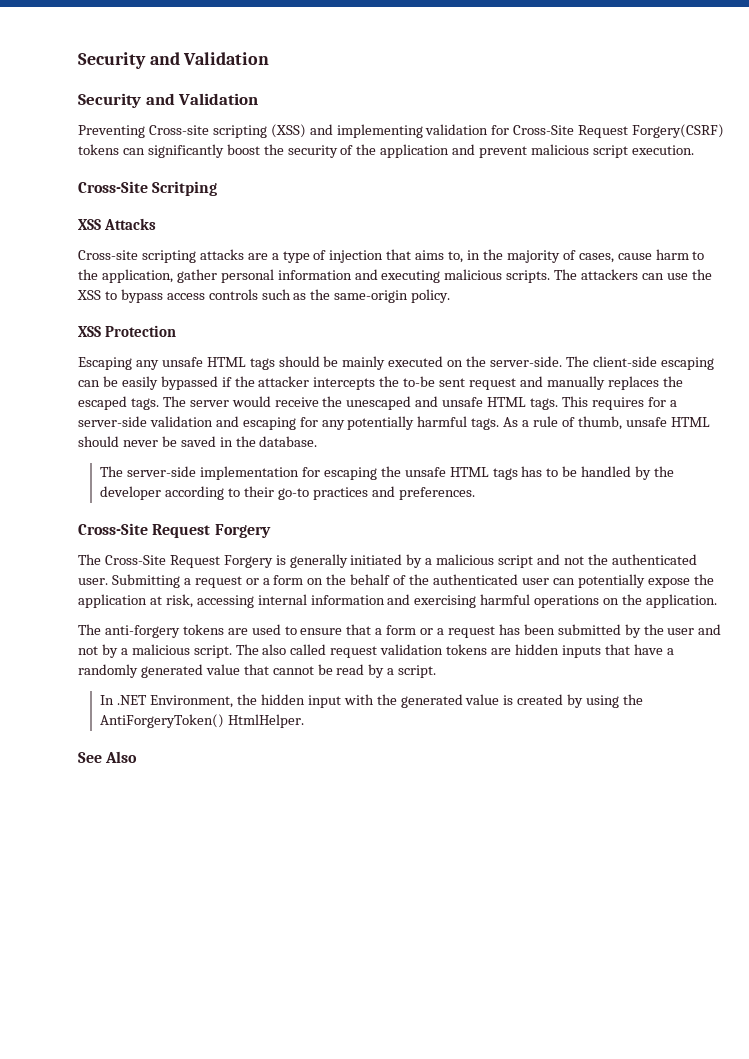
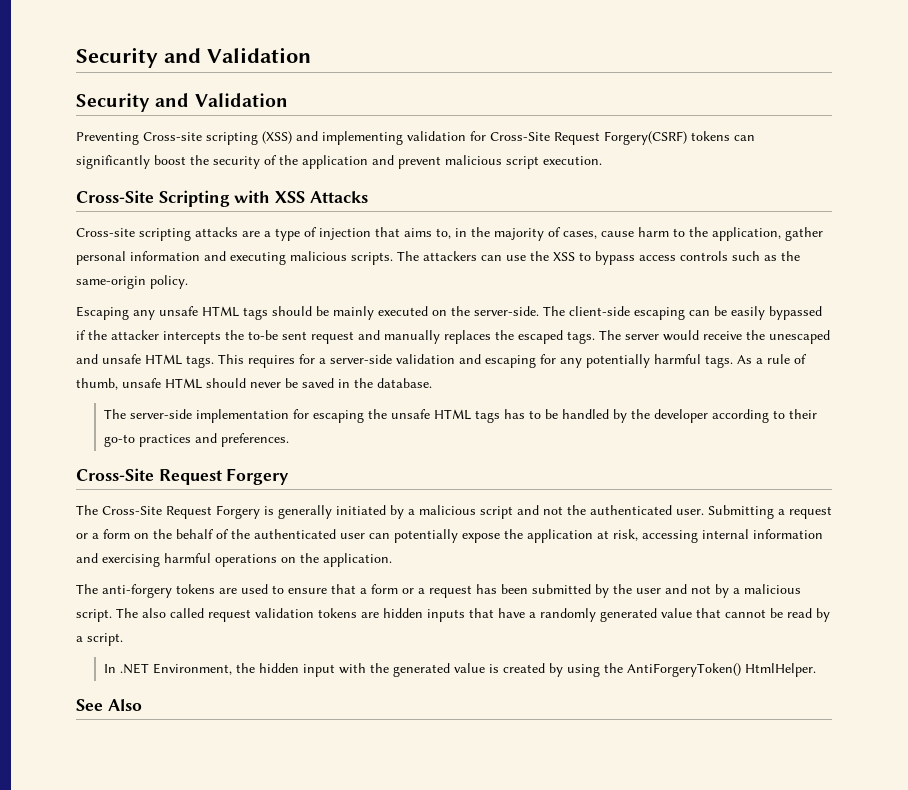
[152,181,218,196] Scritping // -> [158,190,271,207] Scripting with
[78,325,177,337] // XSS Protection -> (188, 282) none

